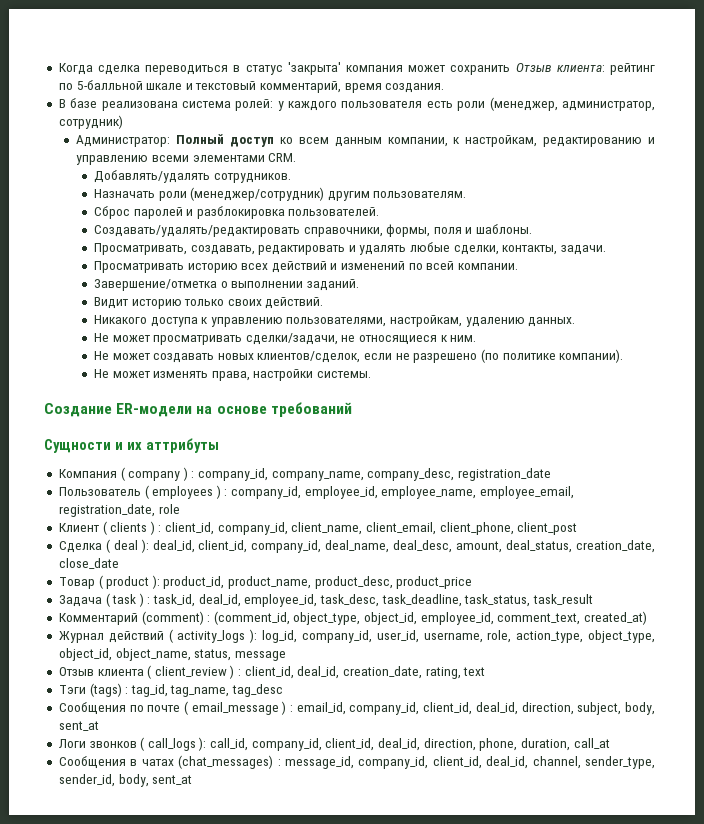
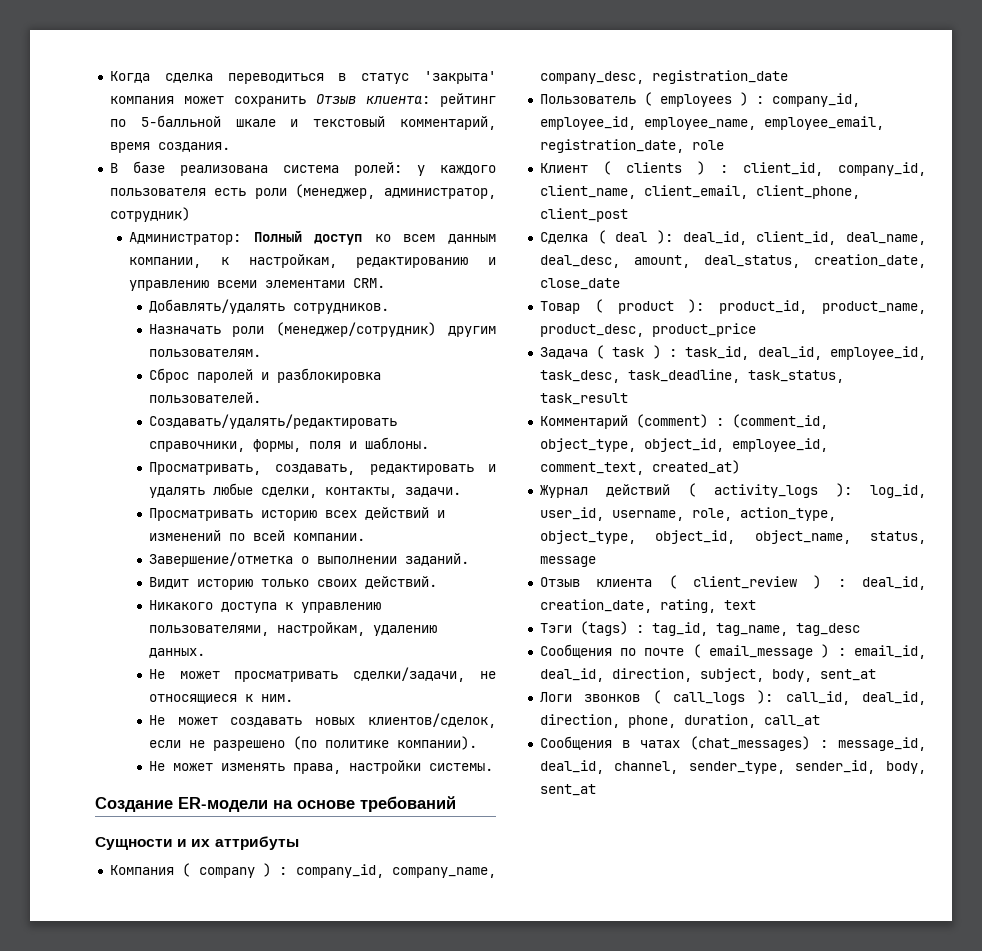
[251,540,322,553] company_id, -> (837, 238) none
[301,630,372,643] company_id, -> (926, 491) none
[244,666,294,679] client_id, -> (846, 583) none
[349,702,473,715] company_id, client_id, -> (926, 652) none
[251,738,375,751] company_id, client_id, -> (850, 698) none
[358,756,482,769] company_id, client_id, -> (926, 744) none

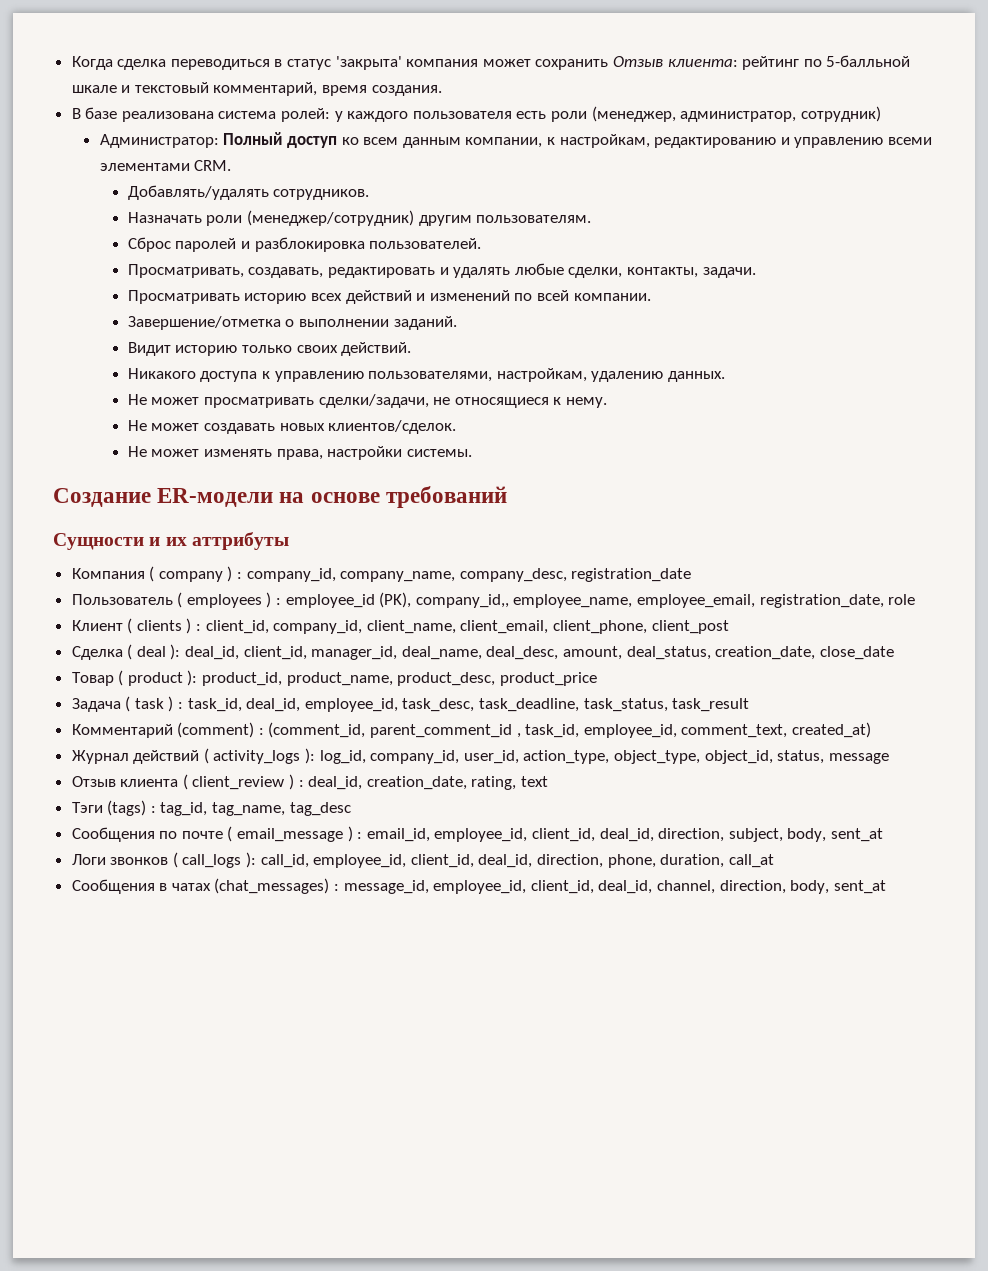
[148,414,397,429] [148,437,429,452] // Создавать/удалять/редактировать справочники, формы, поля и шаблоны. -> (482, 243) none
[260,694,293,702] ним. -> [565,397,607,408] нему.
[368,713,497,728] [148,736,477,751] клиентов/сделок, если не разрешено (по политике компании). -> [328,420,457,434] клиентов/сделок.
[771,93,860,107] [539,116,636,130] company_id, employee_id, -> [285,592,509,608] employee_id (PK), company_id,,
(837, 238) none -> [311,646,398,660] manager_id,
[539,438,724,452] object_type, object_id, -> [370,724,580,738] parent_comment_id , task_id,
[539,507,732,521] user_id, username, role, -> [370,750,519,764] company_id, user_id,
[754,530,851,544] object_name, -> (773, 757) none
(926, 652) none -> [434,828,596,842] employee_id, client_id,
(850, 698) none -> [313,854,474,868] employee_id, client_id,
[539,760,876,774] deal_id, channel, sender_type, sender_id, -> [433,880,786,894] employee_id, client_id, deal_id, channel, direction,

